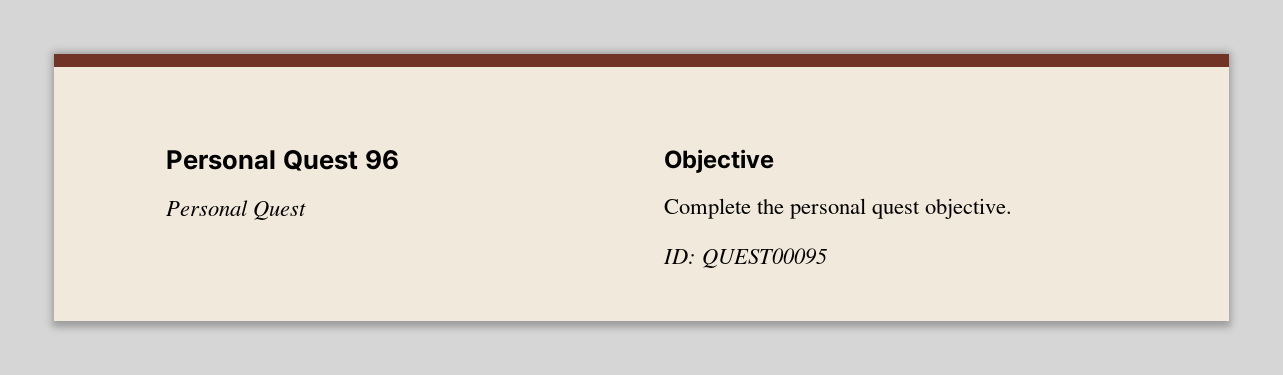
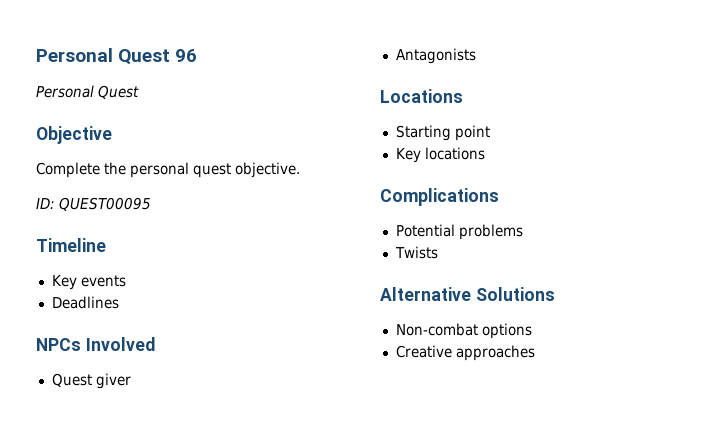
(829, 258) none -> [36,238,106,252] [51,275,126,290] [51,296,119,309] [36,337,155,351] [51,373,131,389] [395,48,476,64] [380,89,463,103] [395,125,490,141] [395,147,485,163] [380,188,499,206] [395,224,523,240] [394,246,438,259] [380,287,555,301] [395,323,532,339] [395,345,535,361] // Timeline // Key events // Deadlines // NPCs Involved // Quest giver // Antagonists // Locations // Starting point // Key locations // Complications // Potential problems // Twists // Alternative Solutions // Non-combat options // Creative approaches

